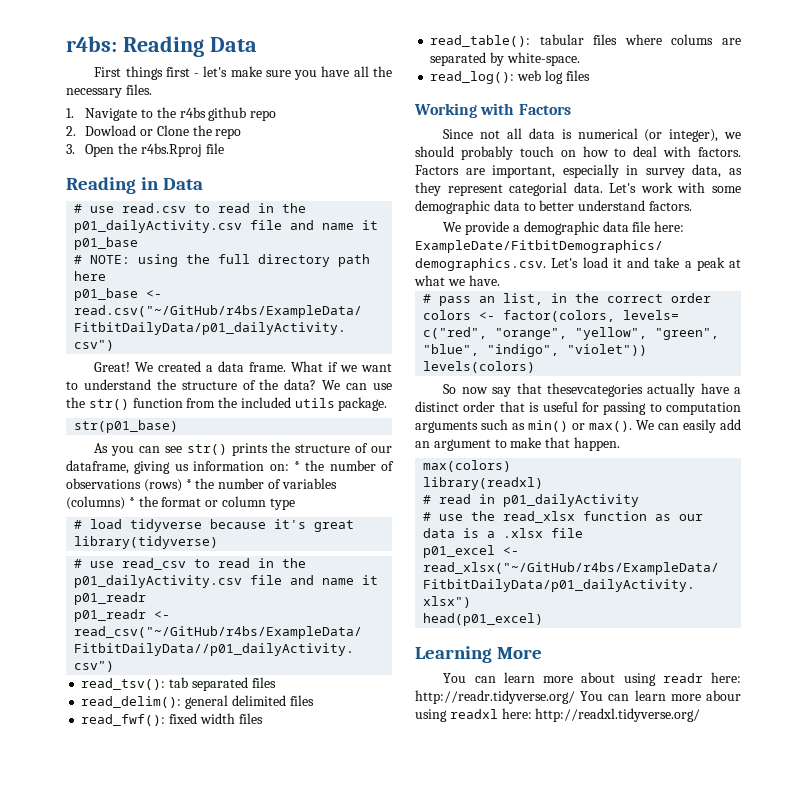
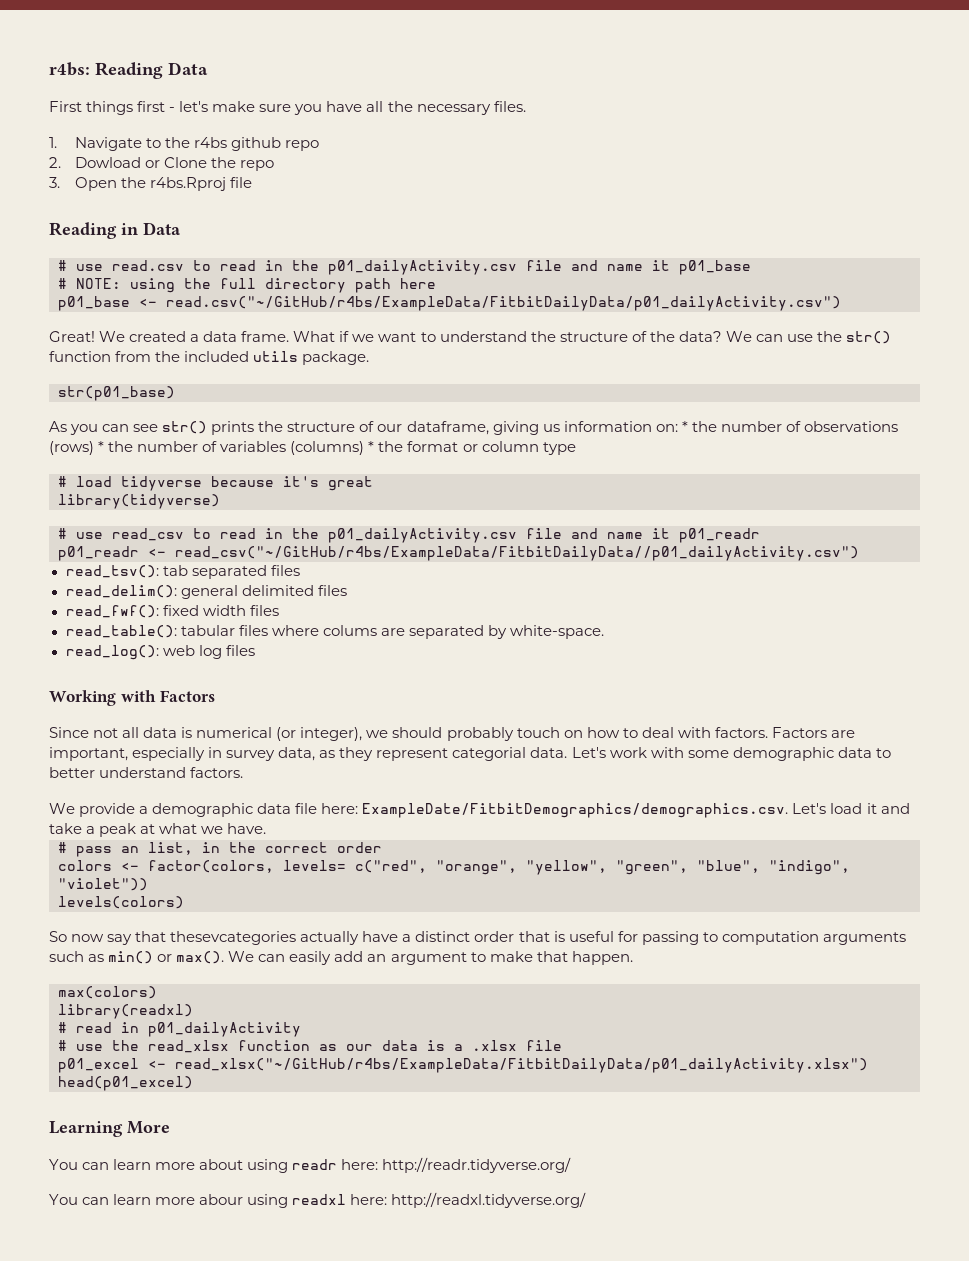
(575, 697) none -> (572, 1165) //

